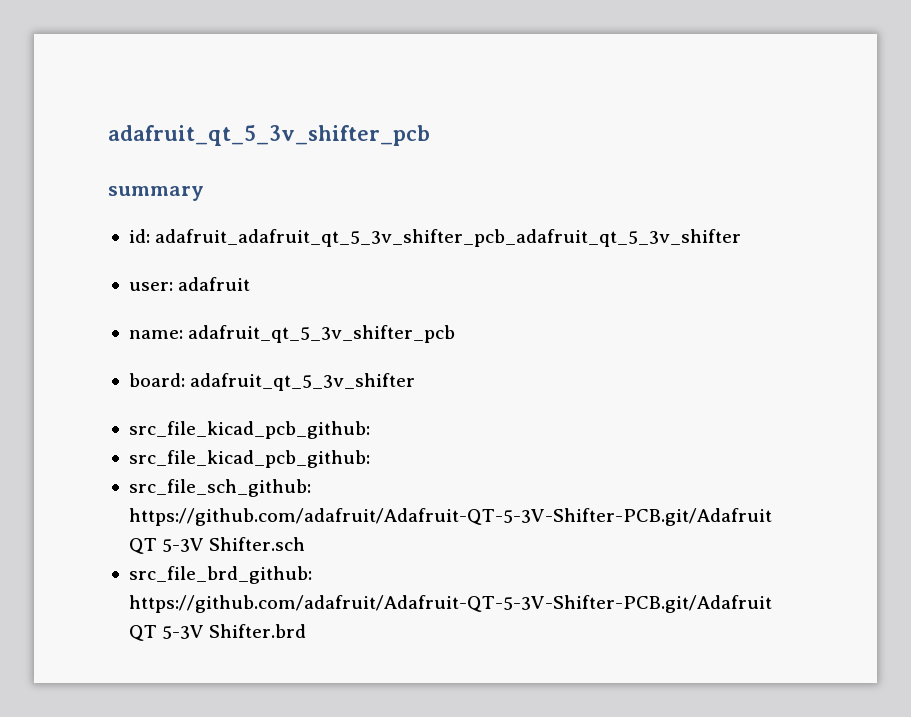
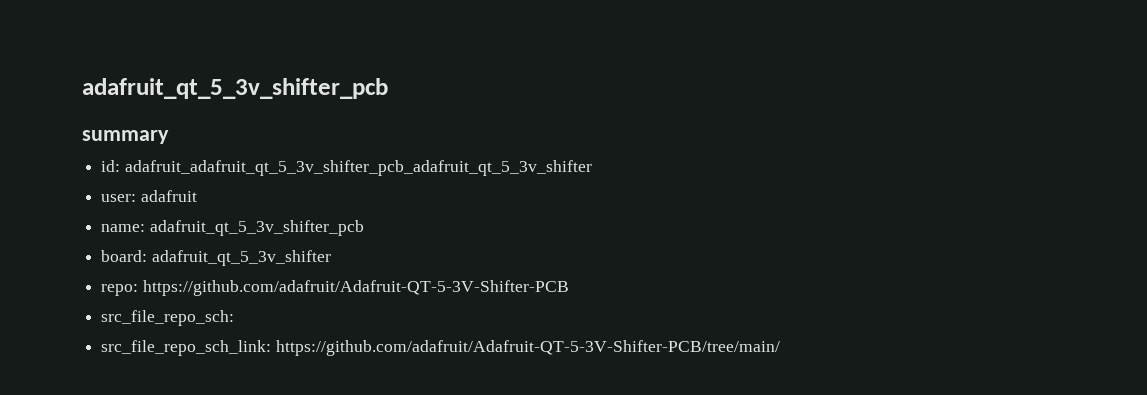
[128,421,370,439] [128,450,370,468] [128,479,311,497] [128,508,772,526] [128,537,306,554] [128,566,312,584] [128,595,772,613] [128,624,307,641] src_file_kicad_pcb_github: // src_file_kicad_pcb_github: // src_file_sch_github: https://github.com/adafruit/Adafruit-QT-5-3V-Shifter-PCB.git/Adafruit QT 5-3V Shifter.sch // src_file_brd_github: https://github.com/adafruit/Adafruit-QT-5-3V-Shifter-PCB.git/Adafruit QT 5-3V Shifter.brd -> [101,280,569,296] [101,310,235,326] [101,340,780,356] repo: https://github.com/adafruit/Adafruit-QT-5-3V-Shifter-PCB // src_file_repo_sch: // src_file_repo_sch_link: https://github.com/adafruit/Adafruit-QT-5-3V-Shifter-PCB/tree/main/

